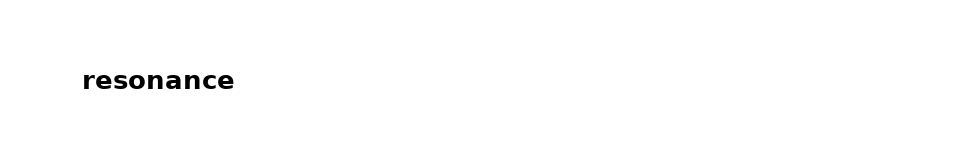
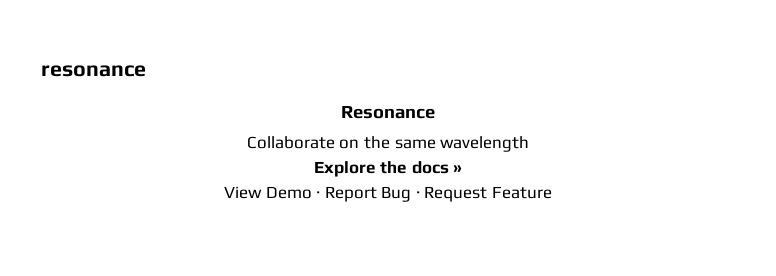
(235, 82) none -> [341,106,435,119] [246,136,530,152] [313,161,463,177] [223,186,553,202] // Resonance // Collaborate on the same wavelength // Explore the docs » // View Demo · Report Bug · Request Feature

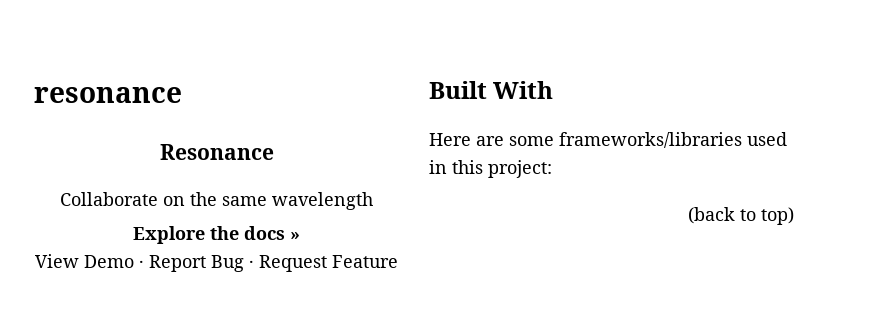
(553, 192) none -> [429,81,554,99] [429,132,787,148] [429,160,552,178] [688,207,794,225] // Built With // Here are some frameworks/libraries used in this project: // (back to top)

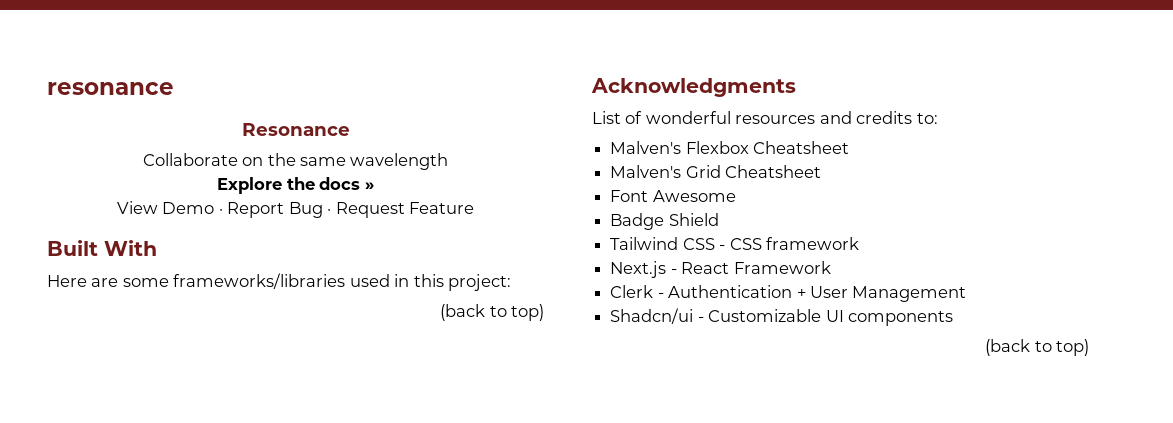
(794, 216) none -> [591,78,796,97] [592,111,938,124] [610,141,850,154] [610,165,822,178] [610,190,736,202] [610,213,719,230] [610,237,859,250] [610,261,831,278] [610,285,967,302] [610,308,953,326] [985,339,1089,356] // Acknowledgments // List of wonderful resources and credits to: // Malven's Flexbox Cheatsheet // Malven's Grid Cheatsheet // Font Awesome // Badge Shield // Tailwind CSS - CSS framework // Next.js - React Framework // Clerk - Authentication + User Management // Shadcn/ui - Customizable UI components // (back to top)

